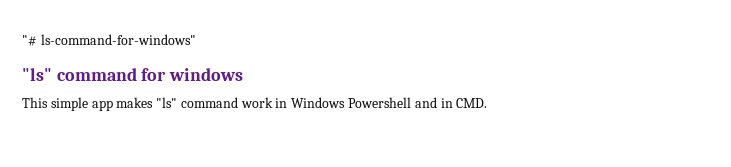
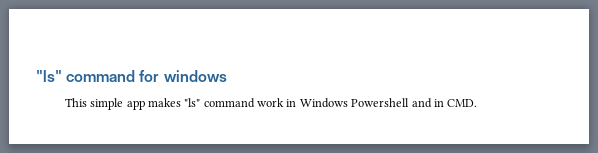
[22,34,196,46] "# ls-command-for-windows" // -> (36, 76) none

